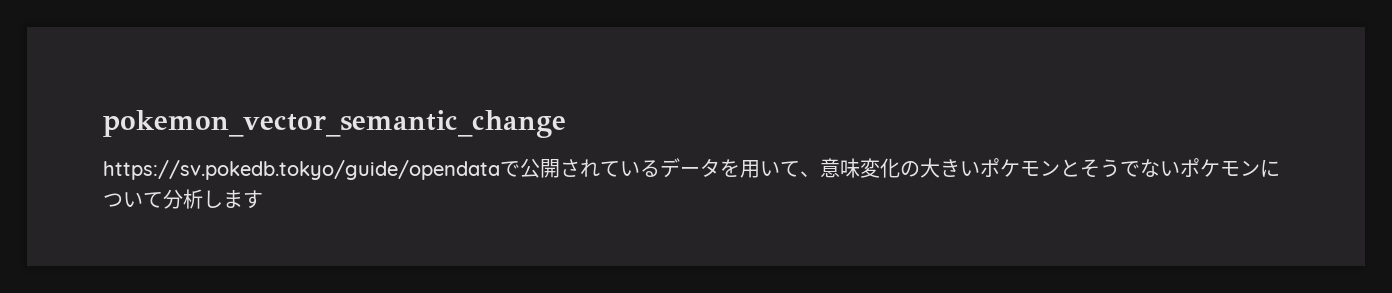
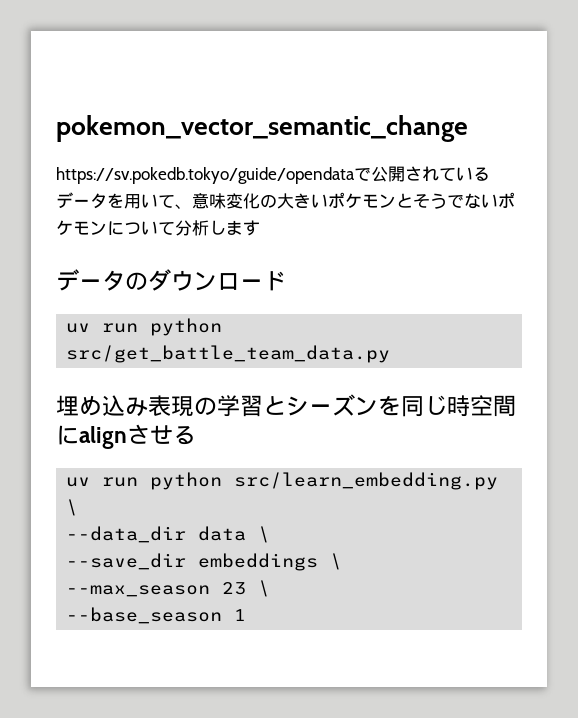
(263, 199) none -> [56,269,286,291] [66,318,223,336] [66,345,391,363] [56,394,516,417] [56,424,196,449] [66,472,499,490] [66,499,79,516] [66,526,271,543] [66,553,343,571] [66,580,271,597] [66,607,247,624] // データのダウンロード // uv run python src/get_battle_team_data.py // 埋め込み表現の学習とシーズンを同じ時空間にalignさせる // uv run python src/learn_embedding.py \ // --data_dir data \ // --save_dir embeddings \ // --max_season 23 \ // --base_season 1

